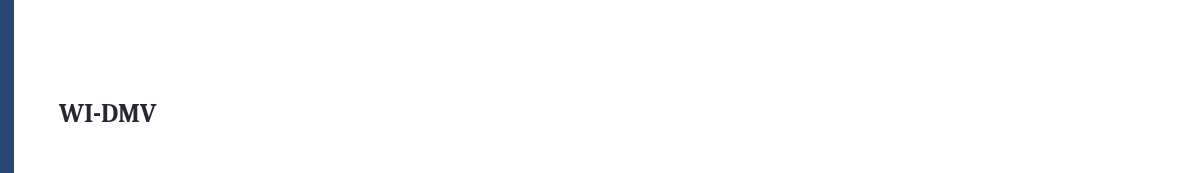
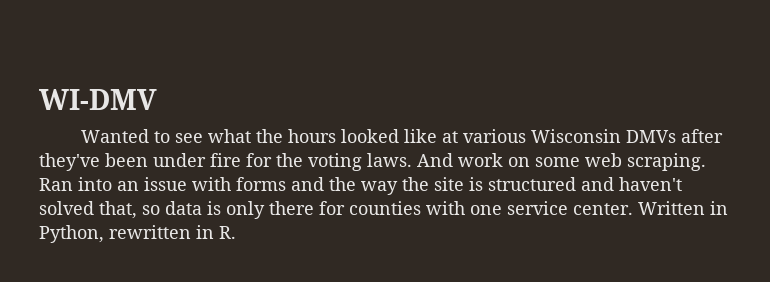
(157, 113) none -> [81,129,724,143] [39,153,706,171] [39,177,682,195] [39,201,728,219] [39,225,236,243] // Wanted to see what the hours looked like at various Wisconsin DMVs after they've been under fire for the voting laws. And work on some web scraping. Ran into an issue with forms and the way the site is structured and haven't solved that, so data is only there for counties with one service center. Written in Python, rewritten in R.

